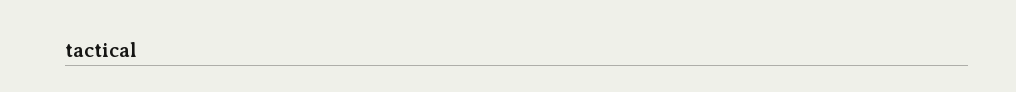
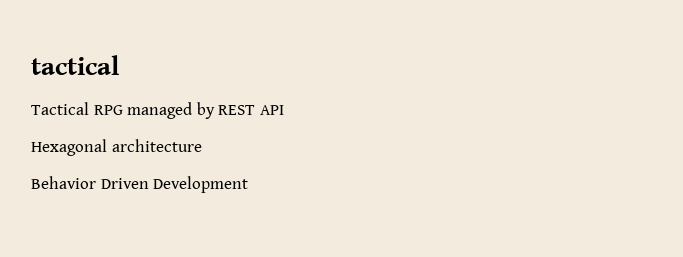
(137, 49) none -> [31,102,284,119] [31,139,202,156] [31,176,249,193] // Tactical RPG managed by REST API // Hexagonal architecture // Behavior Driven Development

